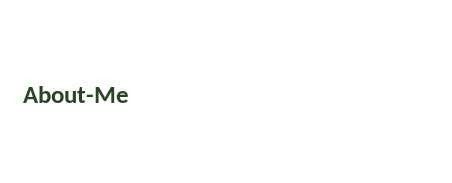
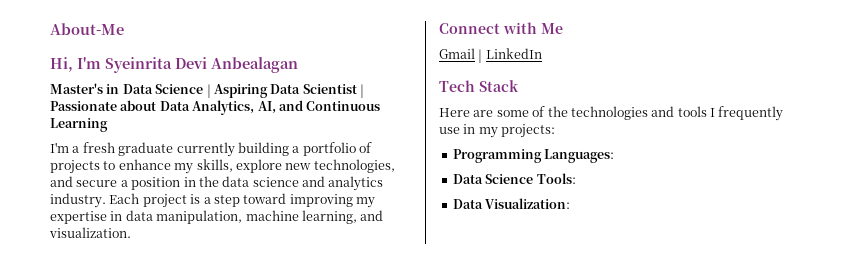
(129, 94) none -> [50,57,298,73] [50,83,364,98] [50,100,381,115] [50,118,108,132] [50,142,372,157] [50,159,395,174] [50,176,384,191] [50,193,375,208] [50,210,384,224] [49,227,131,238] [439,22,563,34] [439,48,542,63] [439,80,519,92] [439,106,784,121] [439,124,556,138] [452,149,615,163] [452,173,576,184] [452,198,571,209] // Hi, I'm Syeinrita Devi Anbealagan // Master's in Data Science | Aspiring Data Scientist | Passionate about Data Analytics, AI, and Continuous Learning // I'm a fresh graduate currently building a portfolio of projects to enhance my skills, explore new technologies, and secure a position in the data science and analytics industry. Each project is a step toward improving my expertise in data manipulation, machine learning, and visualization. // Connect with Me // Gmail | LinkedIn // Tech Stack // Here are some of the technologies and tools I frequently use in my projects: // Programming Languages: // Data Science Tools: // Data Visualization:

